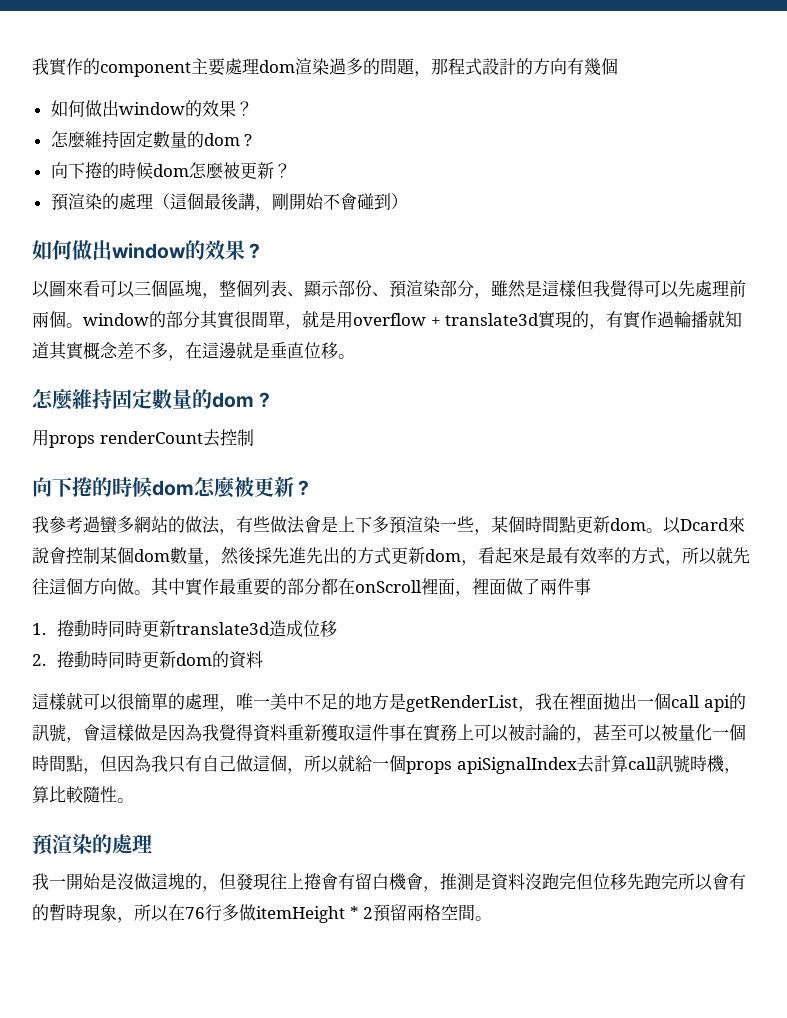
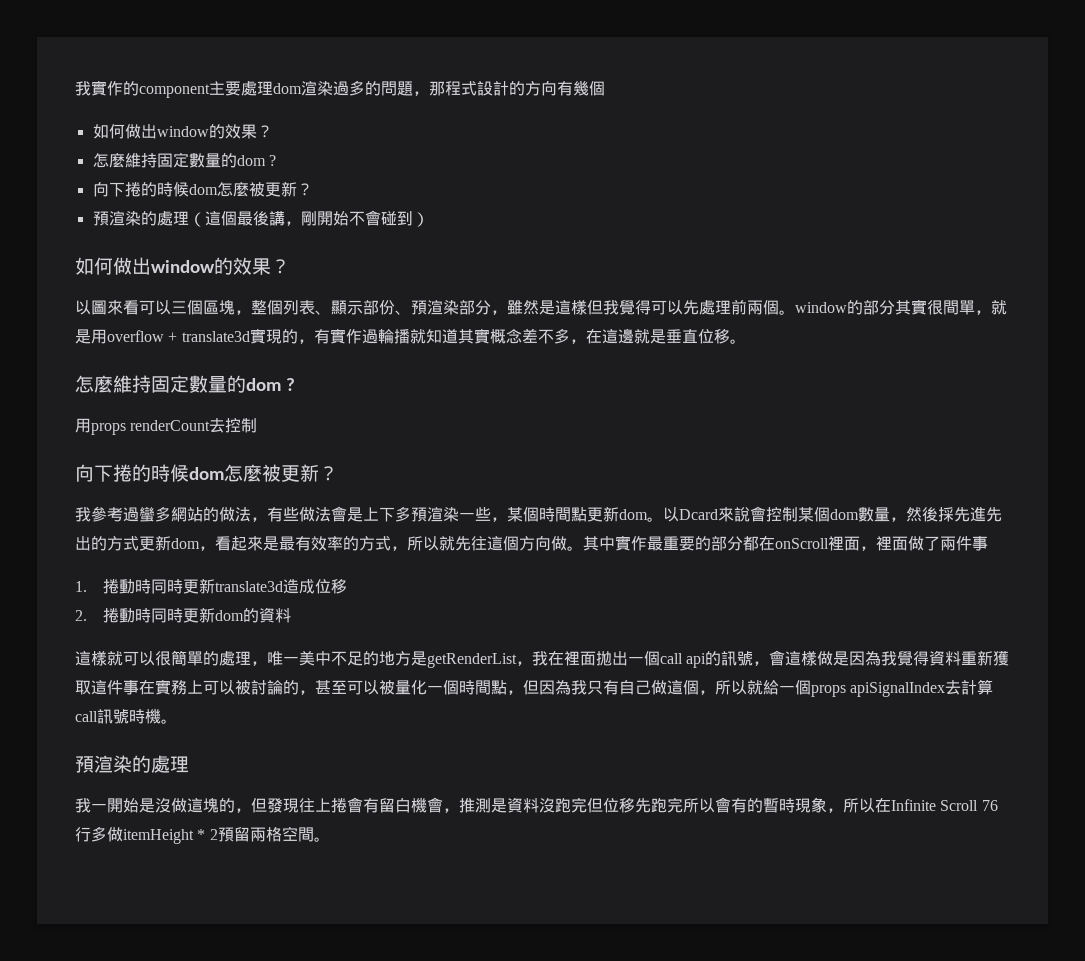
[723,768,741,774] [32,786,117,803] ，算比較隨性 -> (161, 716) none
(185, 912) none -> [891,799,979,811] Infinite Scroll

